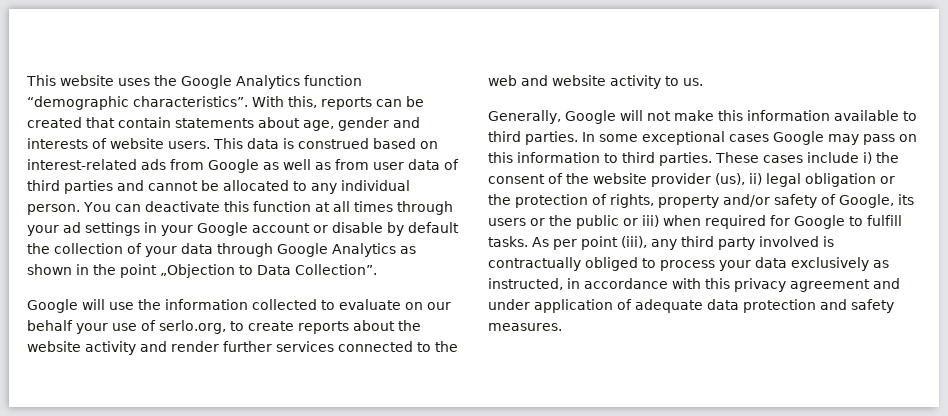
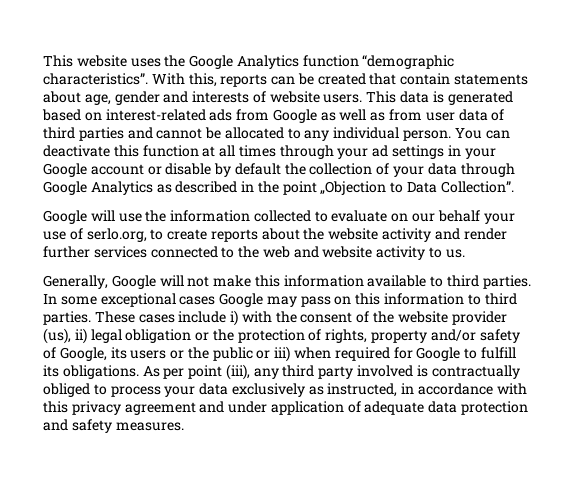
[298,138,369,149] construed -> [447,91,513,105] generated
[27,264,72,275] shown -> [175,181,238,193] described
(872, 158) none -> [241,311,272,323] with
[488,236,528,247] tasks. -> [43,365,139,379] its obligations.

